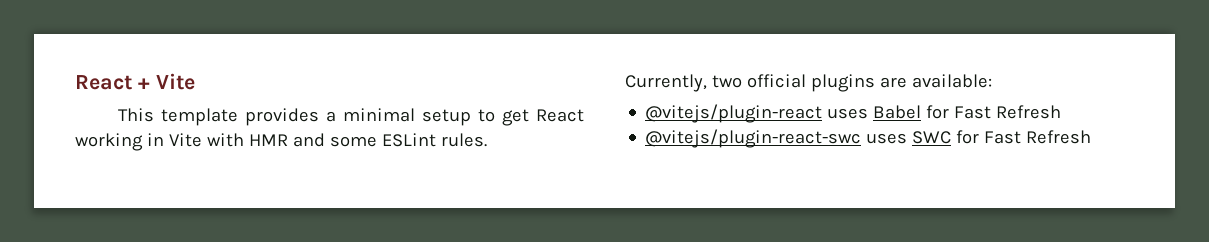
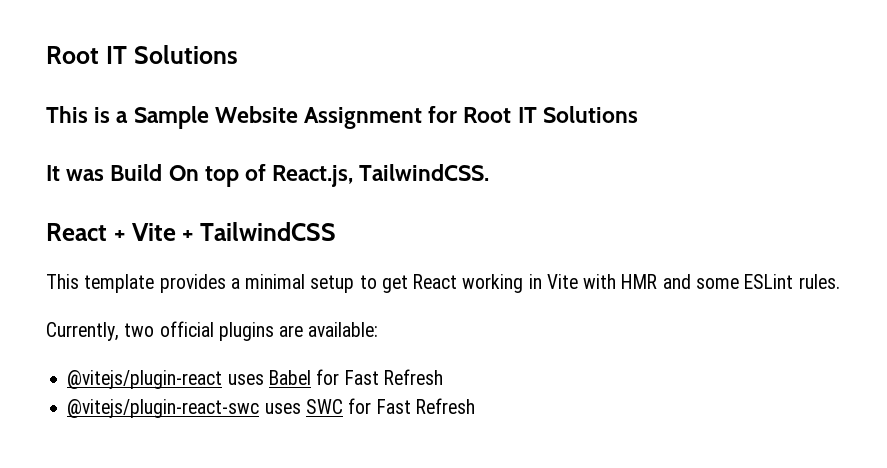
(75, 82) none -> [46,45,238,64] [46,106,638,129] [46,164,490,187] Root IT Solutions // This is a Sample Website Assignment for Root IT Solutions // It was Build On top of React.js, TailwindCSS. //
(195, 81) none -> [182,222,336,241] + TailwindCSS

